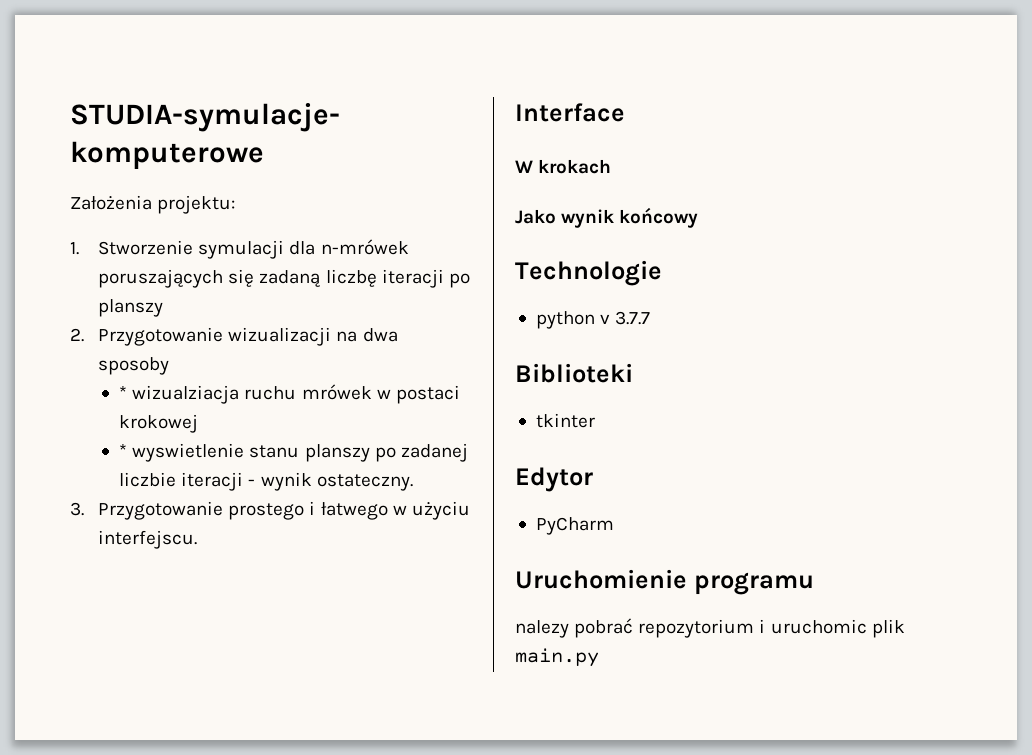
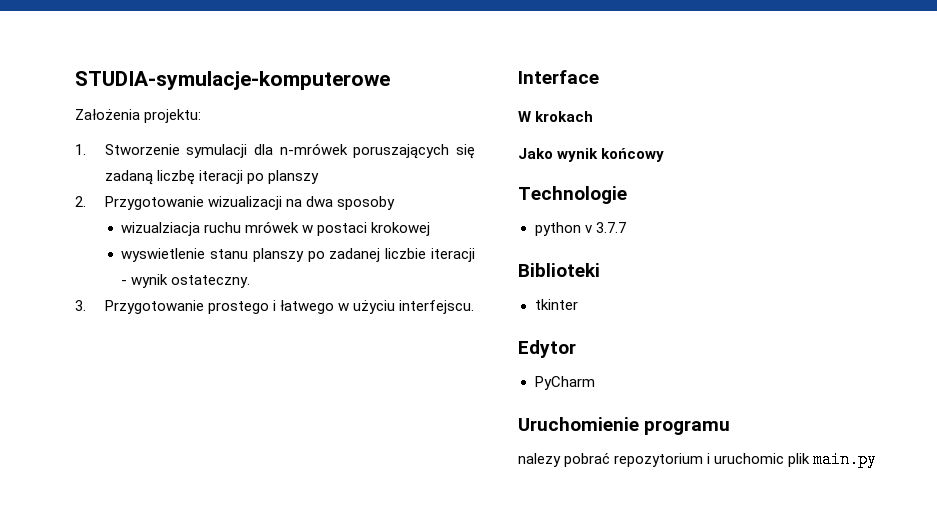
[119,386,128,399] * -> (395, 203) none
[119,444,128,457] * -> (431, 229) none

